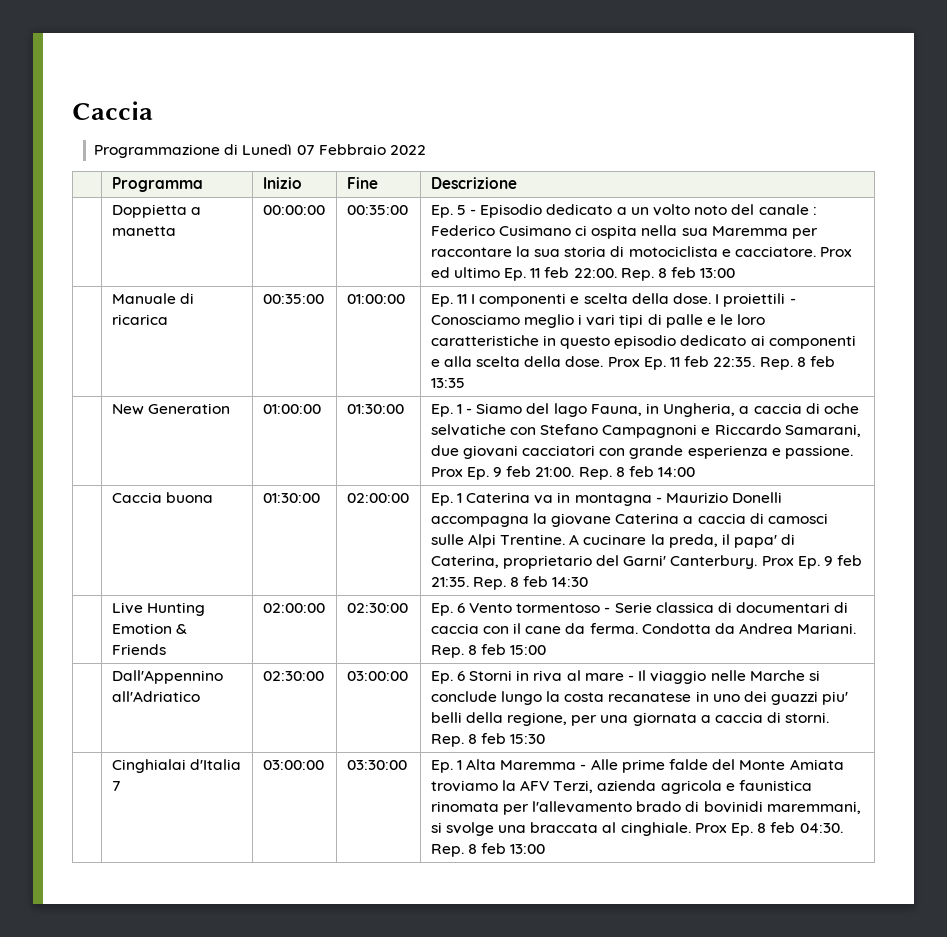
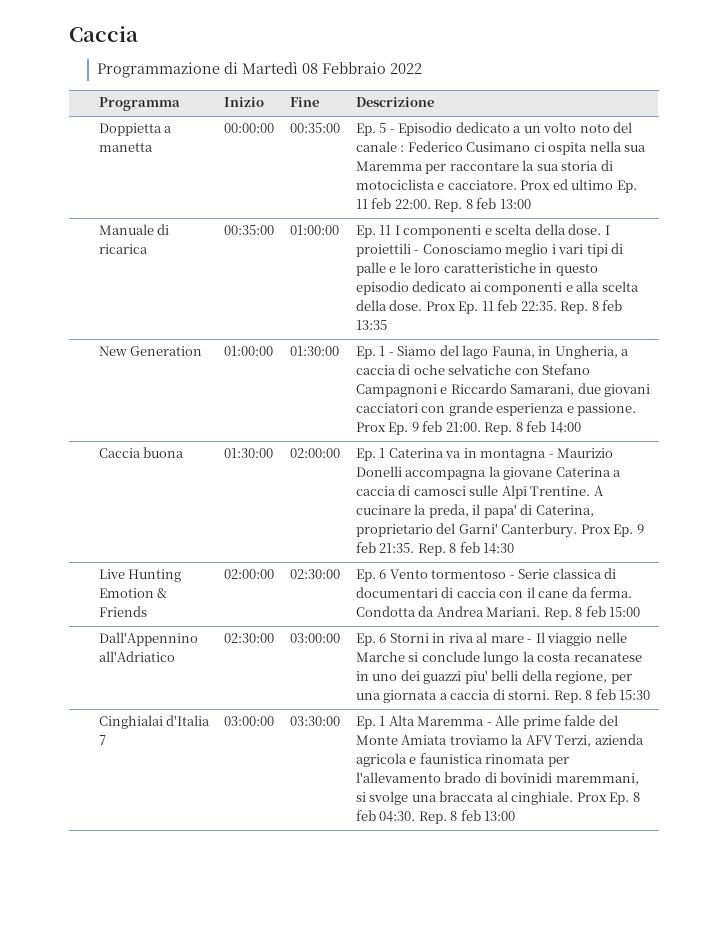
[242,144,315,155] Lunedì 07 -> [242,61,319,74] Martedì 08

